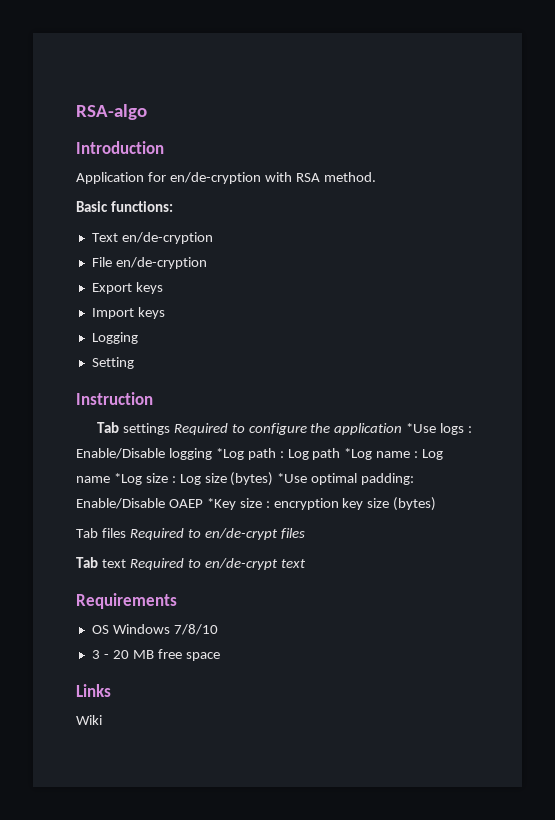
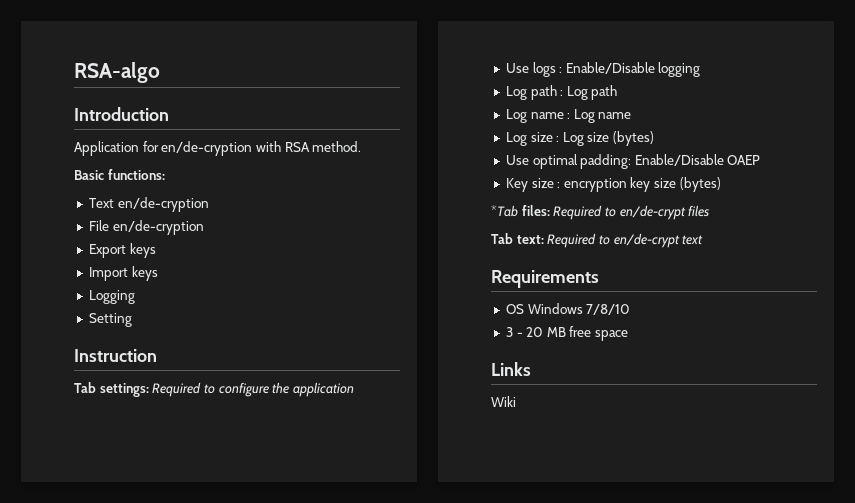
[122,423,170,435] settings -> [99,383,149,397] settings:
[406,423,437,433] *Use -> [505,63,529,73] // Use
[215,448,244,460] *Log -> [505,86,527,100] // Log
[344,448,373,460] *Log -> [505,109,527,123] // Log
[113,473,142,485] *Log -> [505,132,527,146] // Log
[277,473,308,483] *Use -> [505,155,529,165] // Use
[206,498,236,510] *Key -> [505,178,528,192] // Key
[76,528,126,538] Tab files -> [491,205,550,217] *Tab files:
[101,559,126,568] text -> [516,235,544,244] text:

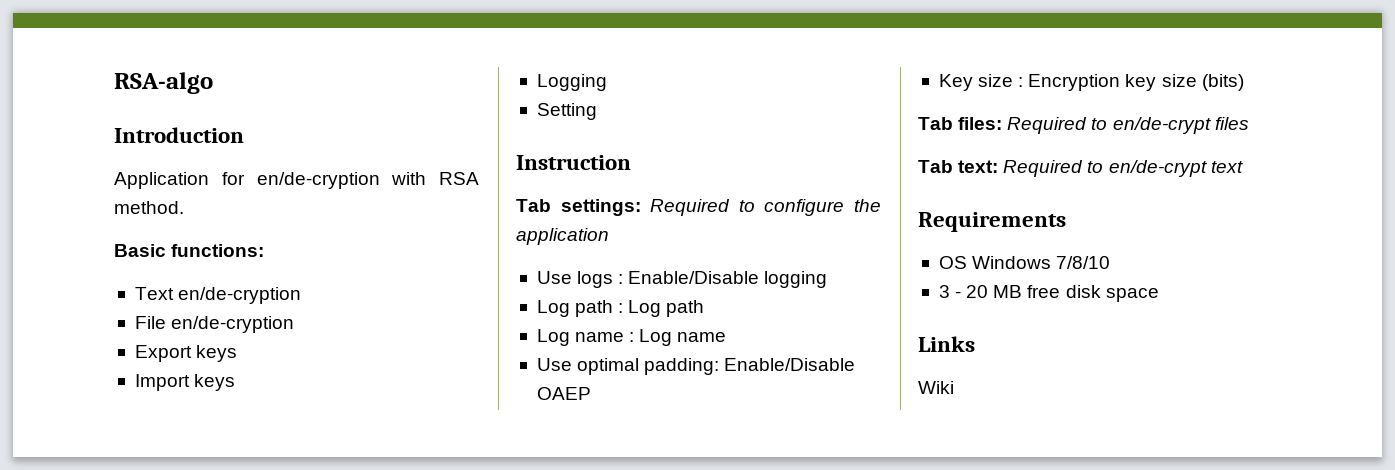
[505,131,655,146] // Log size : Log size (bytes) -> (727, 337) none
[563,178,627,192] encryption -> [1028,74,1121,91] Encryption
[679,177,721,192] [491,205,518,217] (bytes) // *Tab -> [1201,74,1244,91] [918,117,953,130] (bits) // Tab
(592, 331) none -> [1065,285,1101,298] disk

